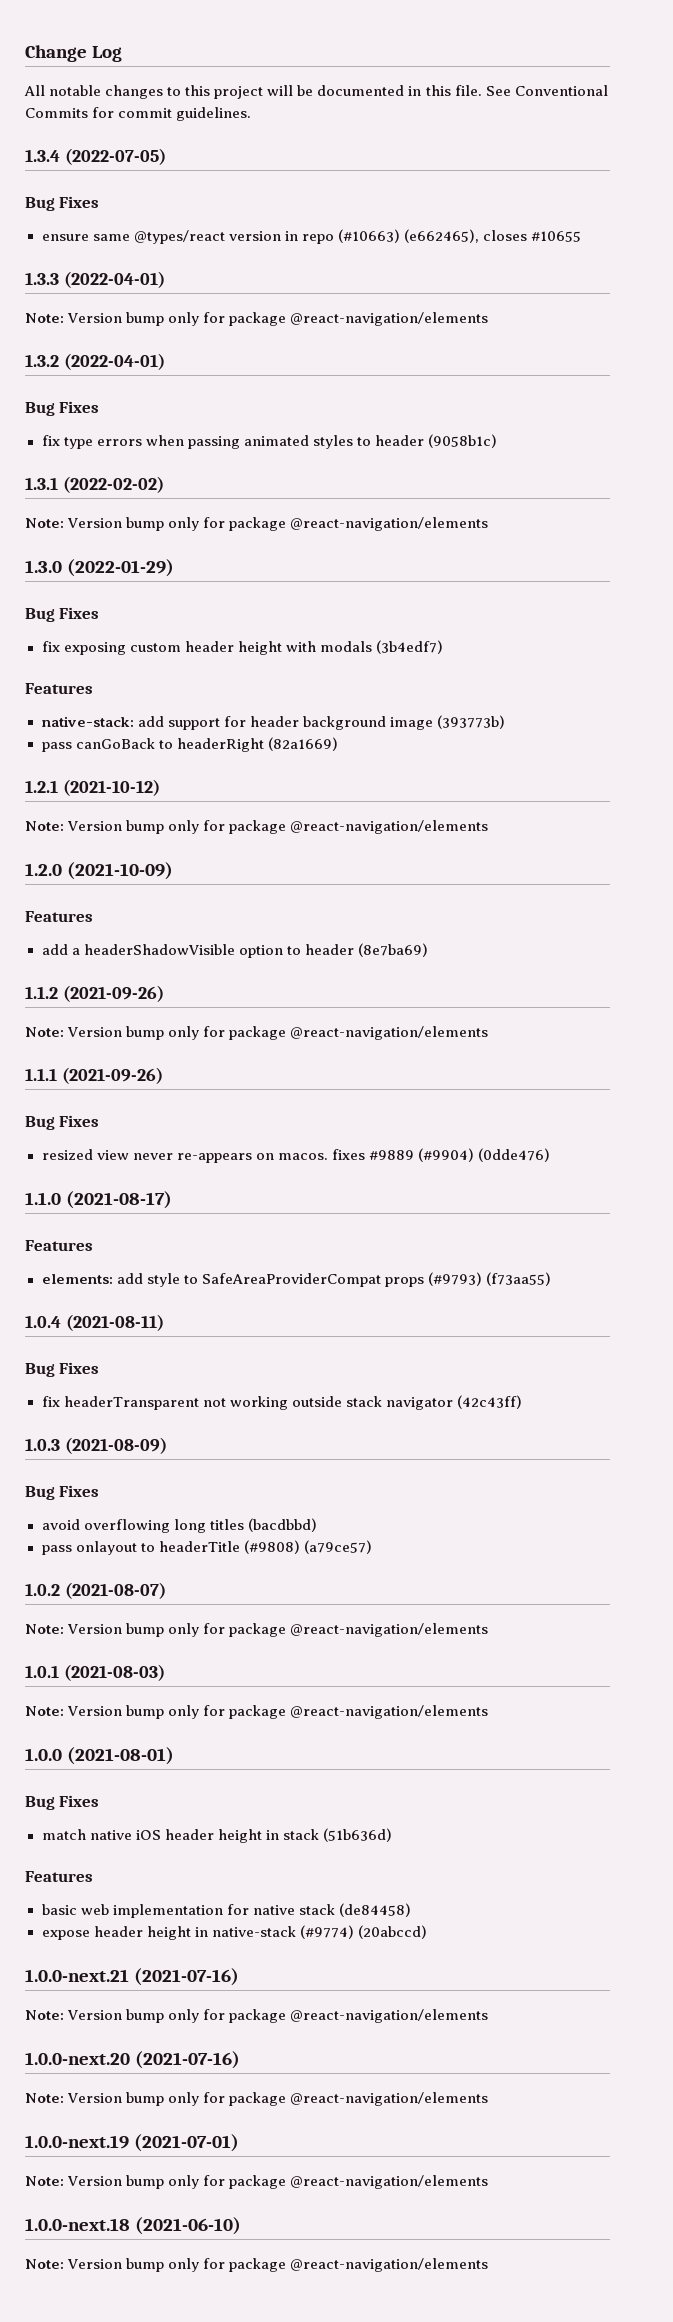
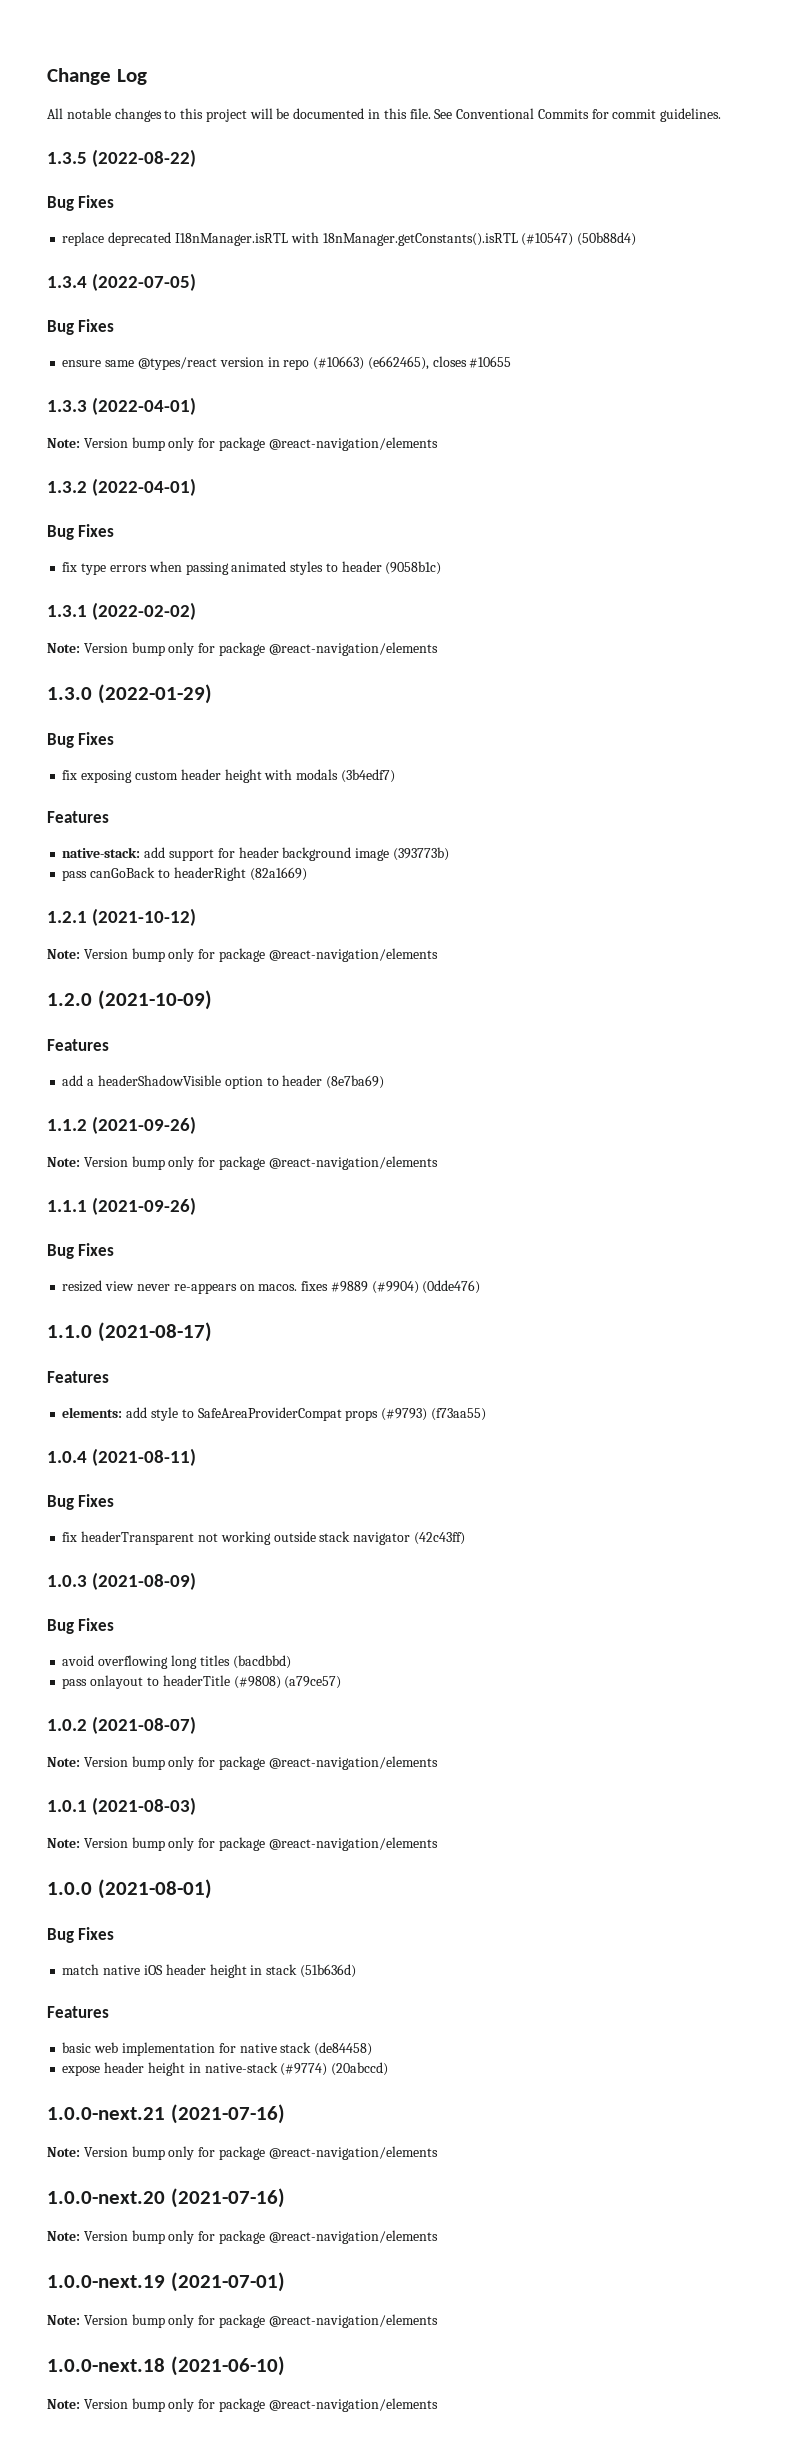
(252, 114) none -> [47,149,196,167] [47,195,115,211] [62,232,637,246] // 1.3.5 (2022-08-22) // Bug Fixes // replace deprecated I18nManager.isRTL with 18nManager.getConstants().isRTL (#10547) (50b88d4)

